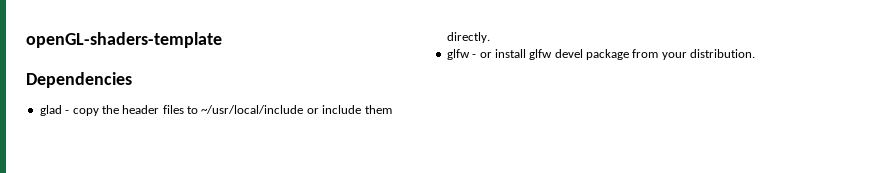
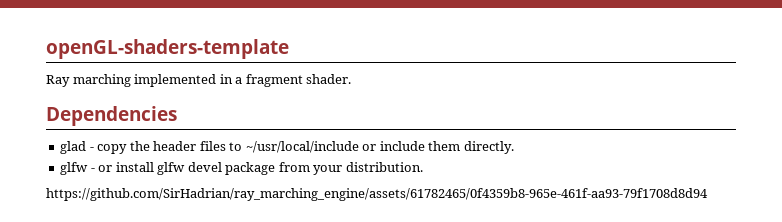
(222, 40) none -> [46,74,352,87] // Ray marching implemented in a fragment shader.
(756, 53) none -> [46,188,708,201] // https://github.com/SirHadrian/ray_marching_engine/assets/61782465/0f4359b8-965e-461f-aa93-79f1708d8d94

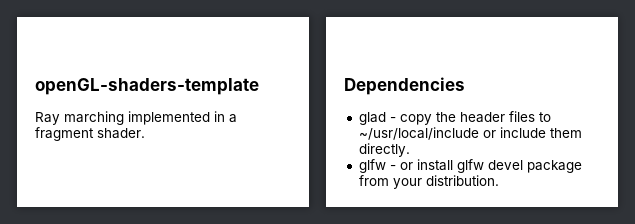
[46,188,708,201] // https://github.com/SirHadrian/ray_marching_engine/assets/61782465/0f4359b8-965e-461f-aa93-79f1708d8d94 -> (499, 180) none

